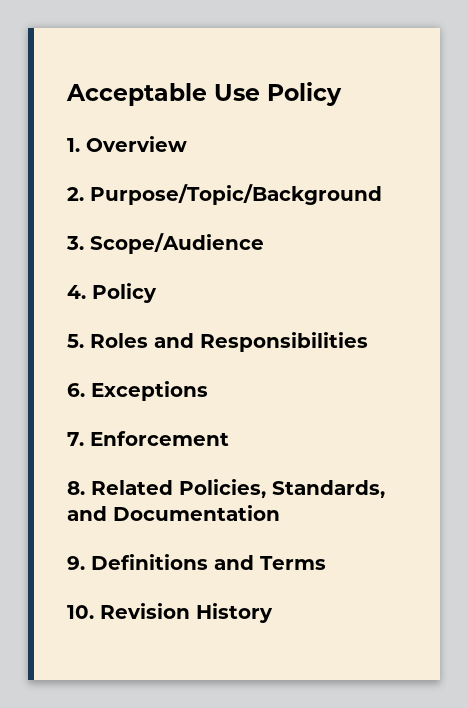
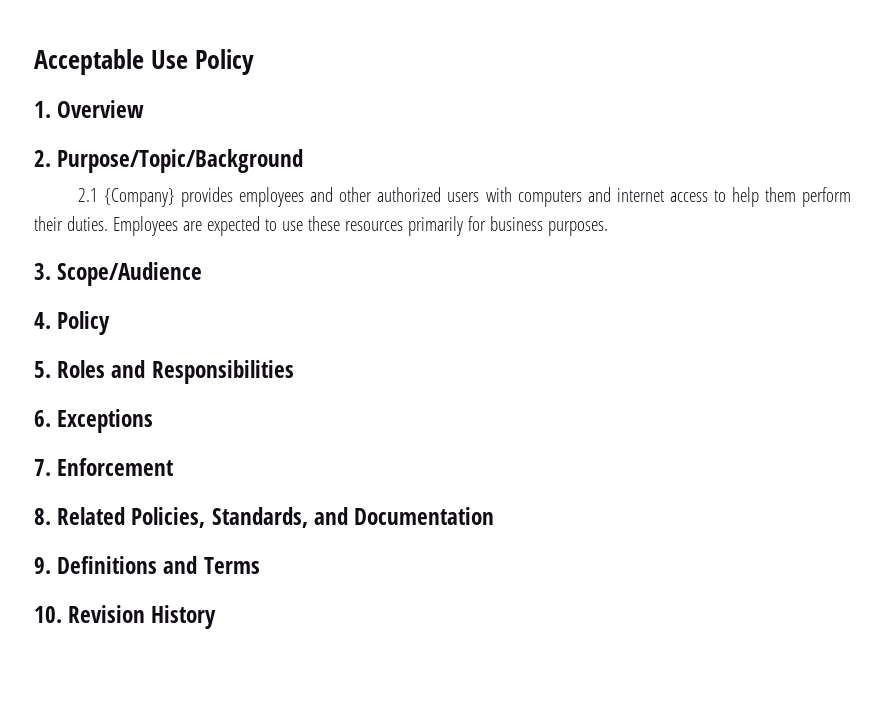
(382, 194) none -> [78,187,851,207] [34,216,608,236] // 2.1 {Company} provides employees and other authorized users with computers and internet access to help them perform their duties. Employees are expected to use these resources primarily for business purposes.

